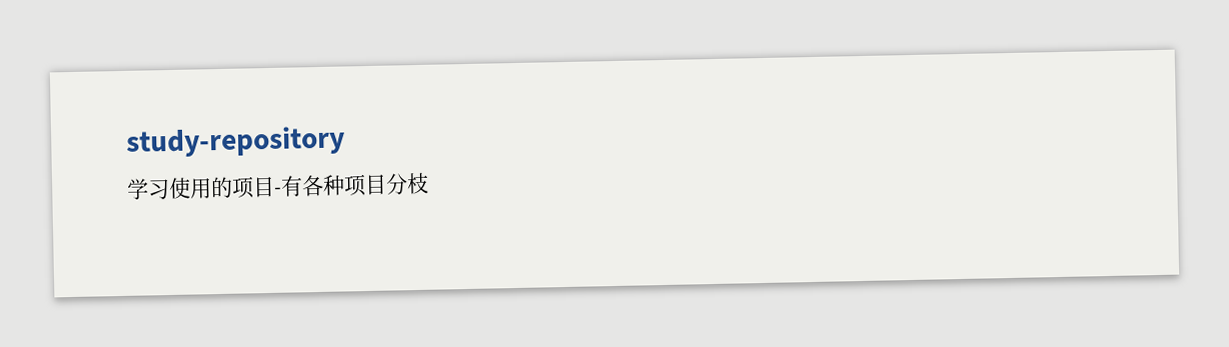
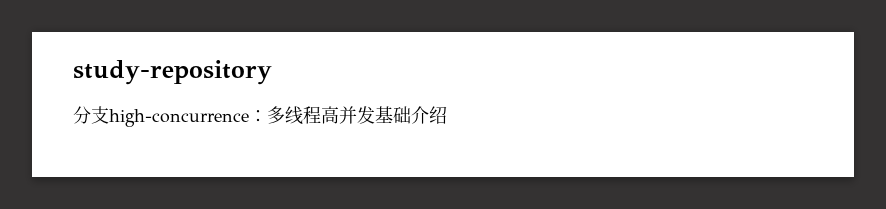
[127,172,429,200] 学习使用的项目-有各种项目分枝 -> [73,106,447,127] 分支high-concurrence：多线程高并发基础介绍

